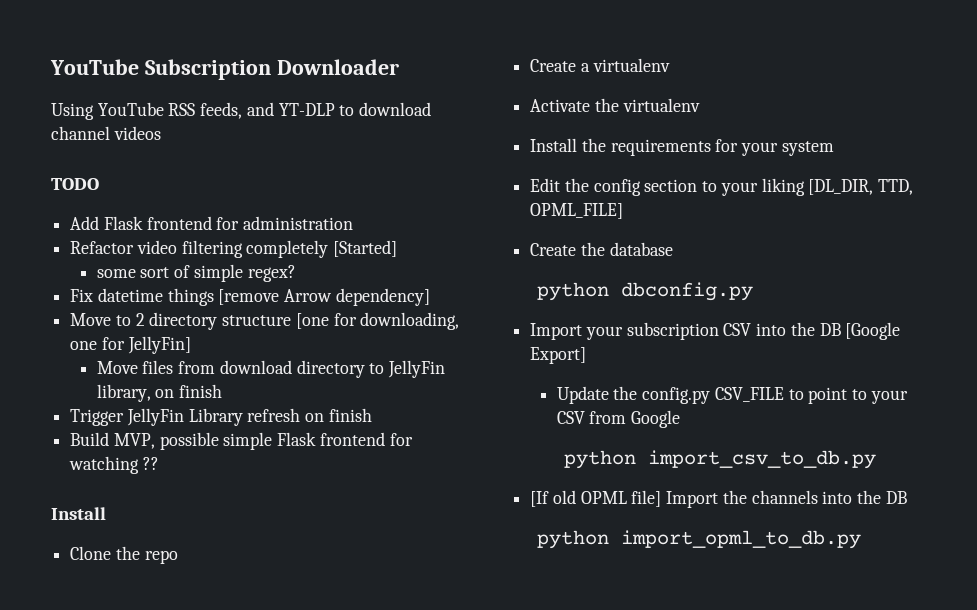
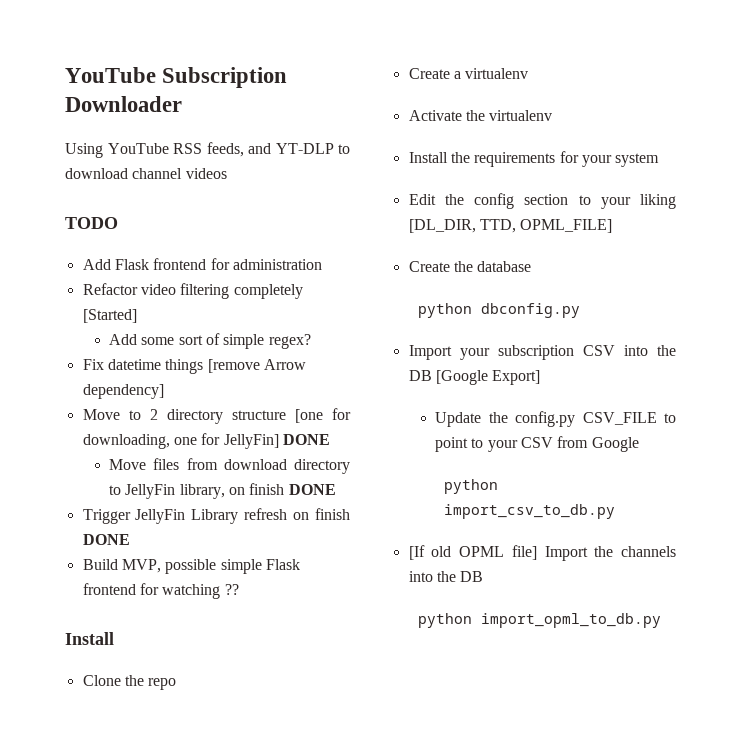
(398, 248) none -> [109,334,138,345] Add
(191, 345) none -> [282,434,330,445] DONE
(223, 391) none -> [288,484,336,495] DONE
(372, 415) none -> [82,534,130,545] DONE

